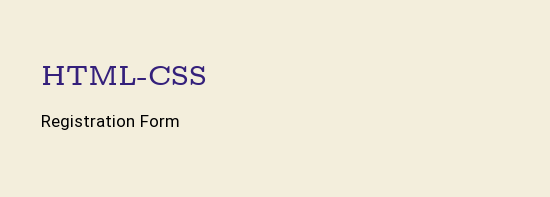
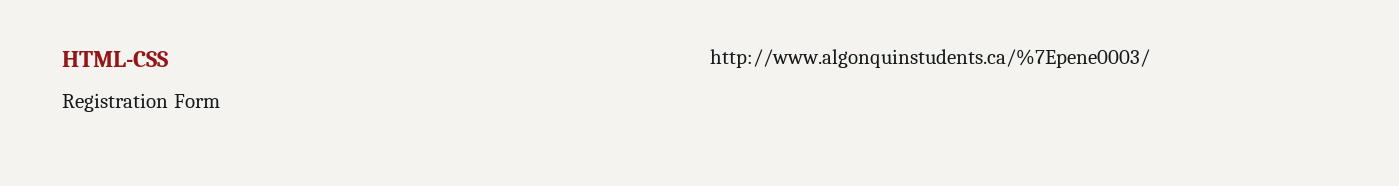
(180, 121) none -> [710,49,1150,68] // http://www.algonquinstudents.ca/%7Epene0003/

